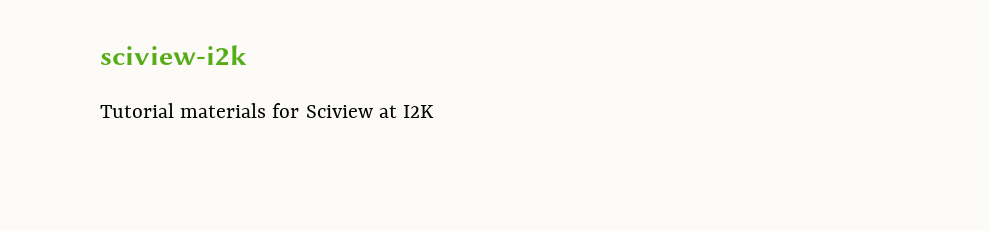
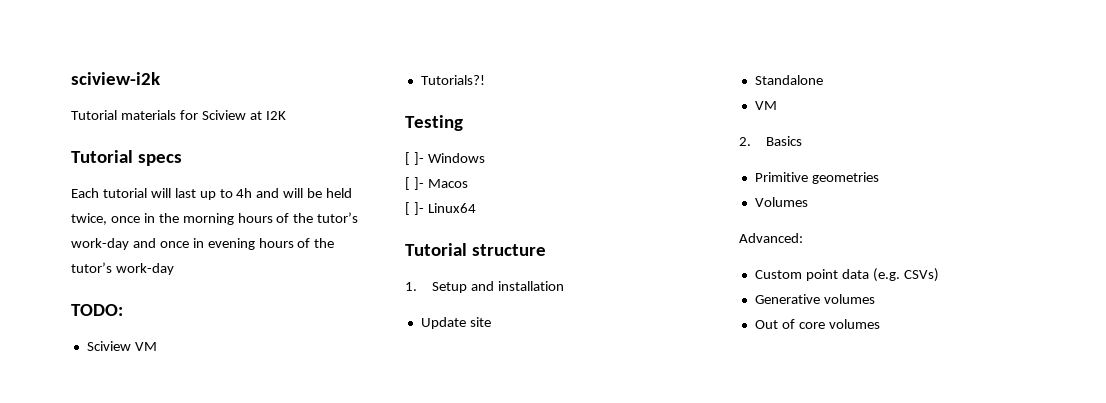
(435, 111) none -> [71,150,182,166] [71,188,353,200] [71,212,359,225] [71,238,335,250] [71,262,174,275] [71,304,123,316] [86,341,157,351] [420,75,485,85] [405,115,463,131] [405,152,485,165] [405,177,468,190] [405,202,476,215] [405,243,546,256] [405,281,564,293] [420,317,491,329] [754,75,823,85] [754,101,777,110] [739,136,803,146] [754,172,879,184] [754,197,808,207] [739,233,803,243] [754,268,939,282] [754,294,875,304] [754,319,880,329] // Tutorial specs // Each tutorial will last up to 4h and will be held twice, once in the morning hours of the tutor’s work-day and once in evening hours of the tutor’s work-day // TODO: // Sciview VM // Tutorials?! // Testing // [ ]- Windows // [ ]- Macos // [ ]- Linux64 // Tutorial structure // 1. Setup and installation // Update site // Standalone // VM // 2. Basics // Primitive geometries // Volumes // Advanced: // Custom point data (e.g. CSVs) // Generative volumes // Out of core volumes

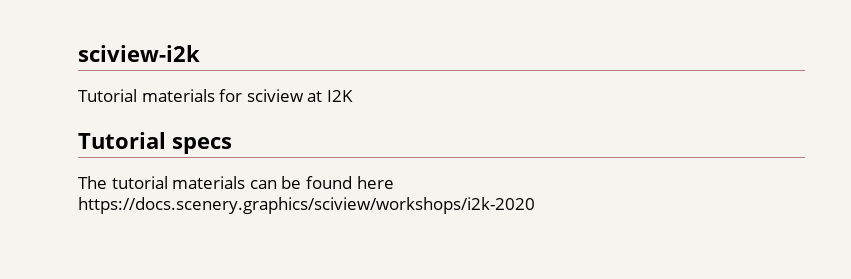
[201,110,246,120] Sciview -> [246,89,304,102] sciview
[71,188,353,200] [71,212,359,225] [71,238,335,250] [71,262,174,275] [71,304,123,316] [86,341,157,351] [420,75,485,85] [405,115,463,131] [405,152,485,165] [405,177,468,190] [405,202,476,215] [405,243,546,256] [405,281,564,293] [420,317,491,329] [754,75,823,85] [754,101,777,110] [739,136,803,146] [754,172,879,184] [754,197,808,207] [739,233,803,243] [754,268,939,282] [754,294,875,304] [754,319,880,329] Each tutorial will last up to 4h and will be held twice, once in the morning hours of the tutor’s work-day and once in evening hours of the tutor’s work-day // TODO: // Sciview VM // Tutorials?! // Testing // [ ]- Windows // [ ]- Macos // [ ]- Linux64 // Tutorial structure // 1. Setup and installation // Update site // Standalone // VM // 2. Basics // Primitive geometries // Volumes // Advanced: // Custom point data (e.g. CSVs) // Generative volumes // Out of core volumes -> [78,176,394,189] [78,197,535,214] The tutorial materials can be found here https://docs.scenery.graphics/sciview/workshops/i2k-2020

